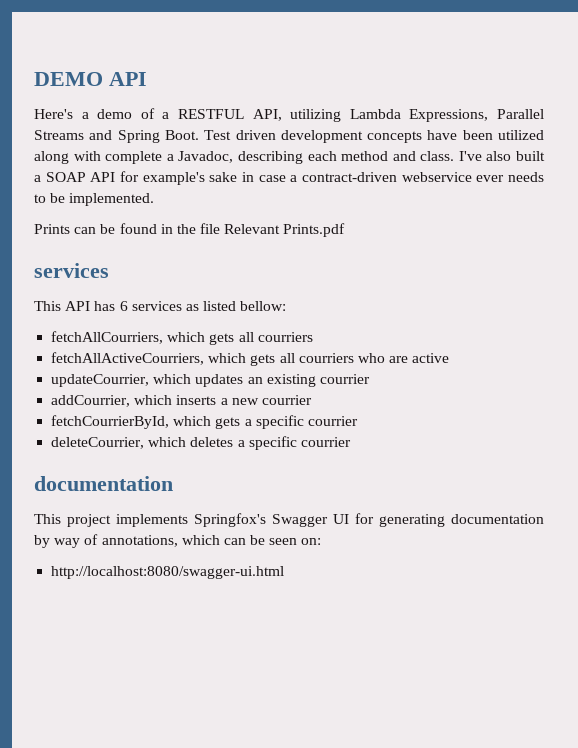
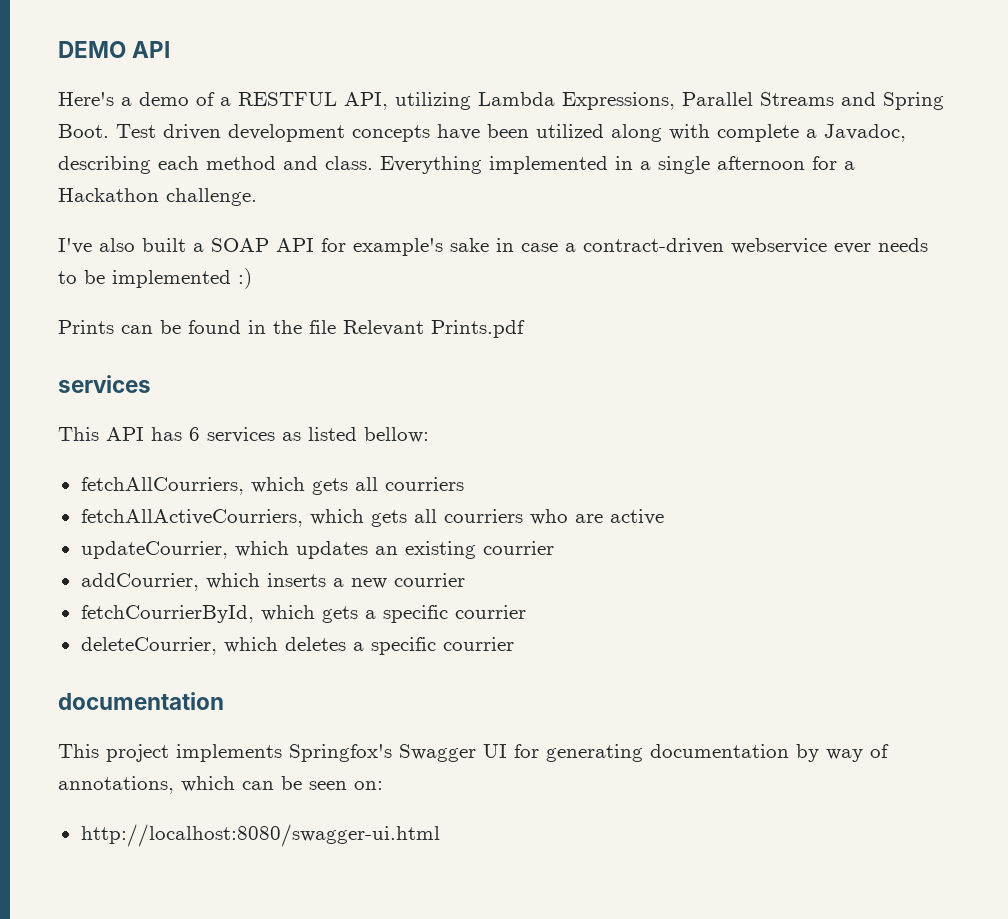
(455, 156) none -> [380,156,855,174] [58,188,257,206] Everything implemented in a single afternoon for a Hackathon challenge. //
[69,193,155,206] implemented. -> [112,268,252,289] implemented :)

